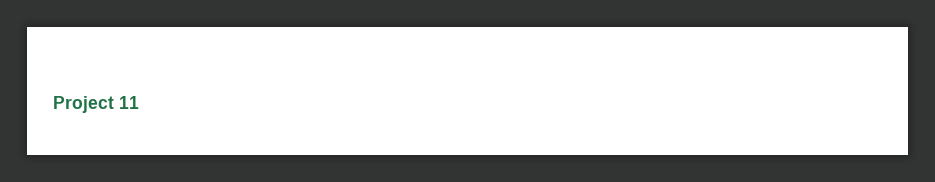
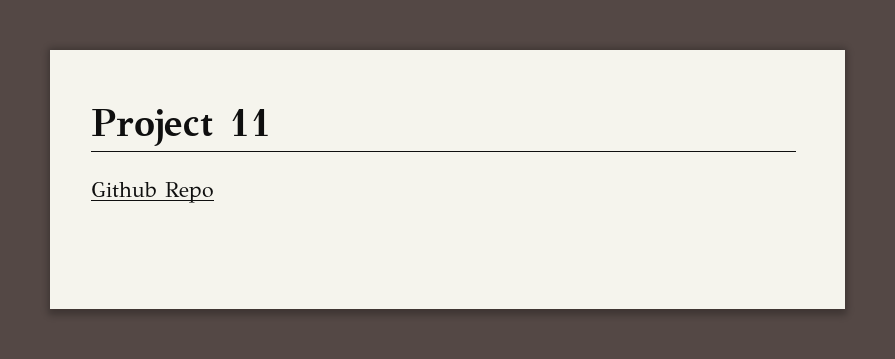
(139, 102) none -> [91,182,214,203] // Github Repo

